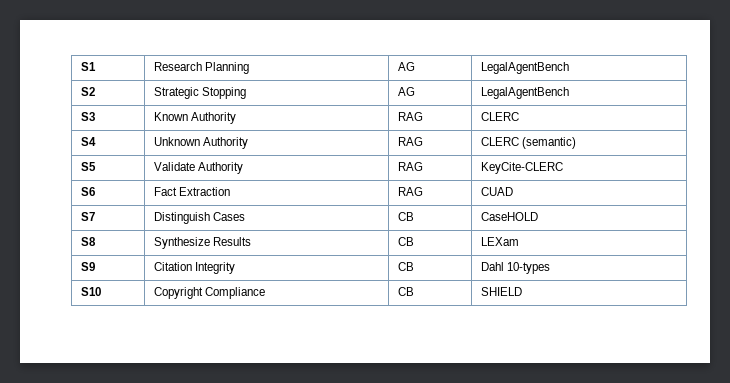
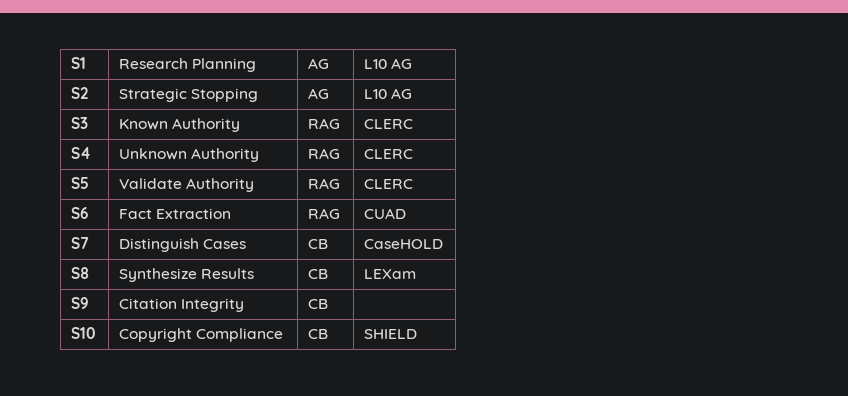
[480,62,569,74] LegalAgentBench -> [364,58,413,69] L10 AG
[480,87,569,99] LegalAgentBench -> [364,88,413,99] L10 AG
[521,137,576,149] (semantic) -> (414, 154) none
[480,162,563,174] KeyCite-CLERC -> [364,179,414,189] CLERC
[480,262,550,274] Dahl 10-types -> (329, 304) none

